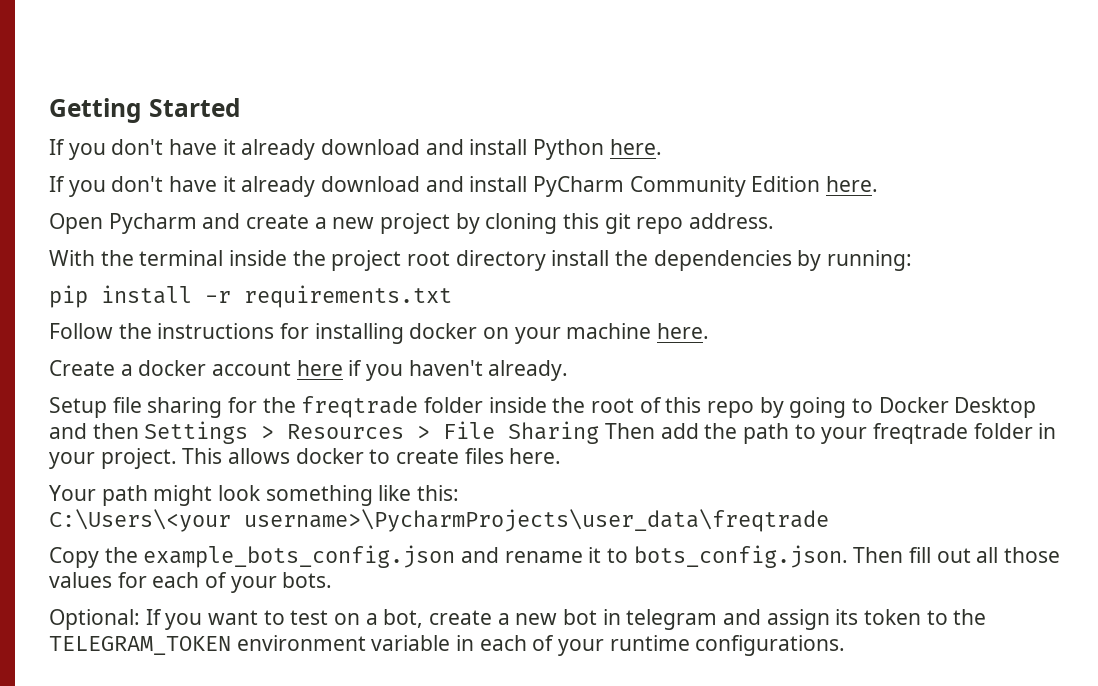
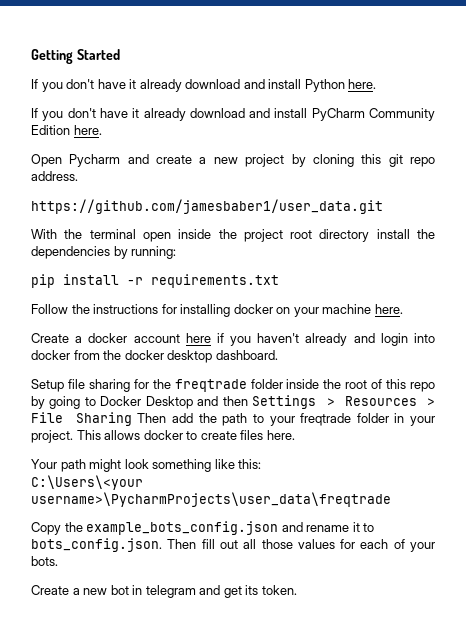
(775, 221) none -> [31,199,383,214] // https://github.com/jamesbaber1/user_data.git
(224, 258) none -> [142,232,171,242] open
[488,360,569,381] already. -> [305,333,436,346] [31,350,278,363] already and login into docker from the docker desktop dashboard.
[49,609,493,630] Optional: If you want to test on a bot, create -> [31,585,69,595] Create
[766,609,987,630] [49,635,846,656] assign its token to the TELEGRAM_TOKEN environment variable in each of your runtime configurations. -> [223,585,297,598] get its token.

